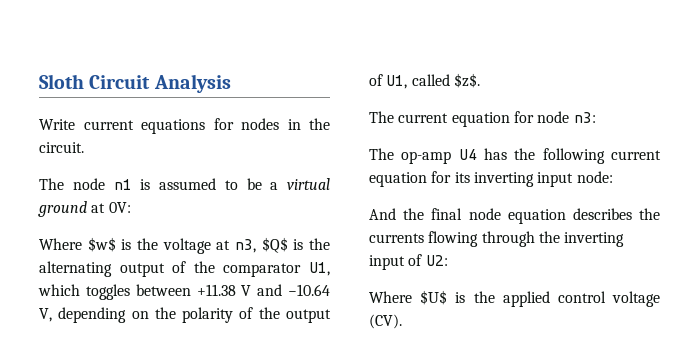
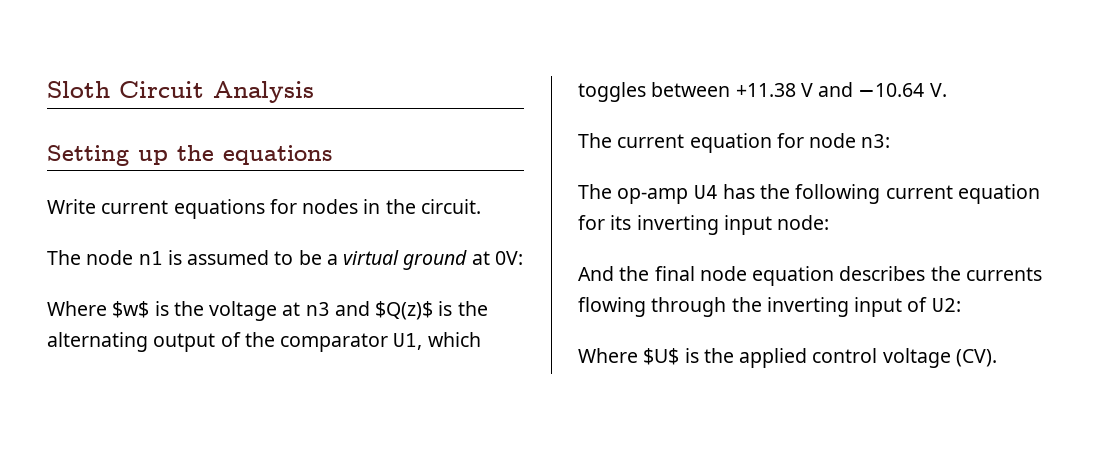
(231, 83) none -> [47,145,332,166] // Setting up the equations
[235,237,288,253] n3, $Q$ -> [305,301,434,320] n3 and $Q(z)$
[39,307,331,323] [369,73,480,89] V, depending on the polarity of the output of U1, called $z$. -> [929,83,947,97] V.

